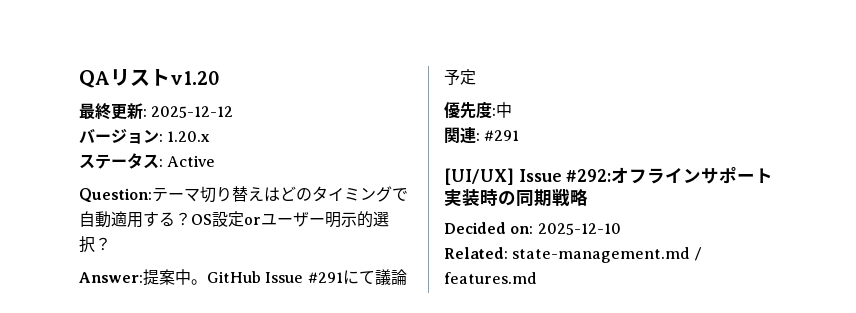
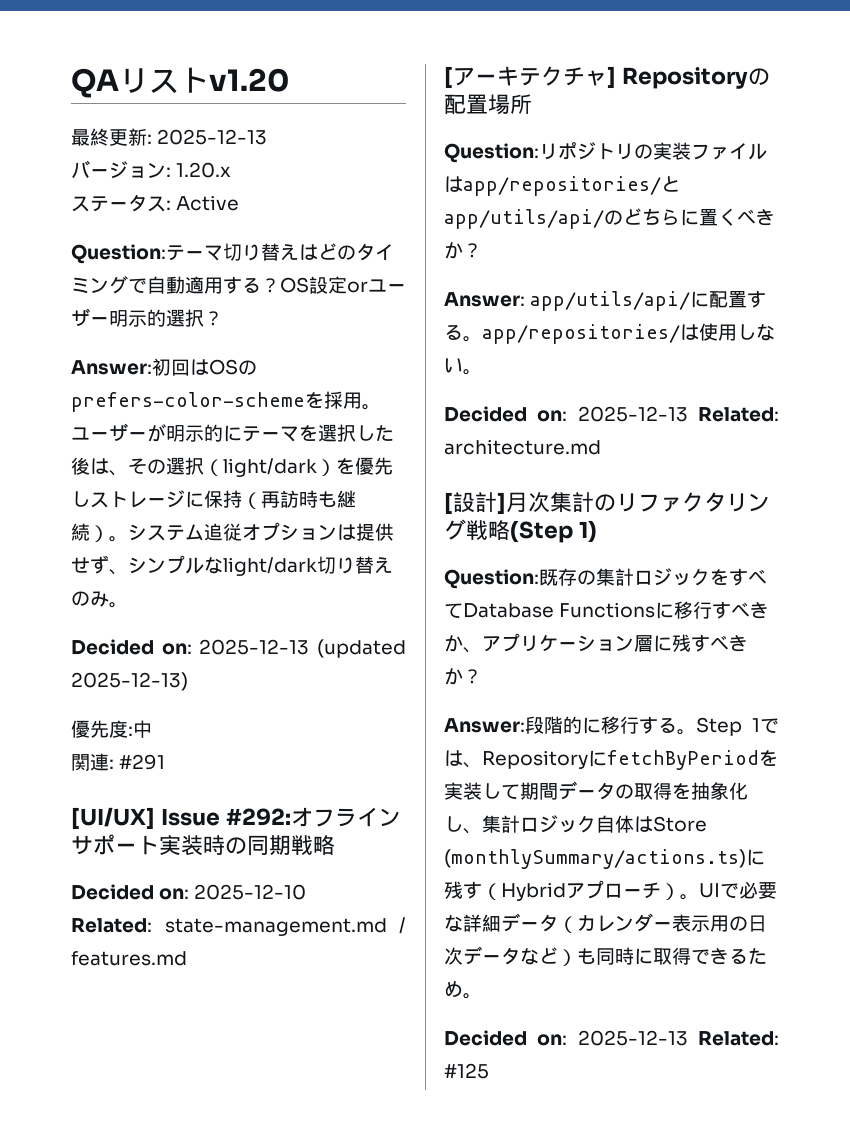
[151,106,234,118] 2025-12-12 -> [157,129,268,145] 2025-12-13
[143,269,407,286] [444,69,476,85] 提案中。GitHub Issue #291にて議論予定 -> [152,358,257,376] [71,391,381,412] [71,423,394,442] [71,457,393,477] [71,490,356,509] [71,522,394,542] [71,555,393,576] [71,591,128,608] [71,639,406,658] [71,672,188,691] 初回はOSのprefers-color-schemeを採用。ユーザーが明示的にテーマを選択した後は、その選択（light/dark）を優先しストレージに保持（再訪時も継続）。システム追従オプションは提供せず、シンプルなlight/dark切り替えのみ。 // Decided on: 2025-12-13 (updated 2025-12-13)
(537, 278) none -> [444,66,770,89] [444,94,532,115] [444,142,767,163] [444,176,680,196] [444,208,775,229] [444,242,482,259] [444,290,767,311] [444,323,775,344] [444,358,482,375] [444,406,779,422] [444,439,601,455] [444,492,770,515] [444,519,597,543] [444,568,767,589] [444,601,770,619] [444,633,748,653] [444,668,482,685] [444,716,779,736] [444,750,778,770] [444,781,748,800] [444,815,707,834] [444,849,765,869] [444,880,777,901] [444,913,767,933] [444,946,767,966] [444,981,482,999] [444,1030,779,1046] [444,1063,489,1079] // [アーキテクチャ] Repositoryの配置場所 // Question:リポジトリの実装ファイルはapp/repositories/とapp/utils/api/のどちらに置くべきか？ // Answer: app/utils/api/に配置する。app/repositories/は使用しない。 // Decided on: 2025-12-13 Related: architecture.md // [設計]月次集計のリファクタリング戦略(Step 1) // Question:既存の集計ロジックをすべてDatabase Functionsに移行すべきか、アプリケーション層に残すべきか？ // Answer:段階的に移行する。Step 1では、RepositoryにfetchByPeriodを実装して期間データの取得を抽象化し、集計ロジック自体はStore (monthlySummary/actions.ts)に残す（Hybridアプローチ）。UIで必要な詳細データ（カレンダー表示用の日次データなど）も同時に取得できるため。 // Decided on: 2025-12-13 Related: #125

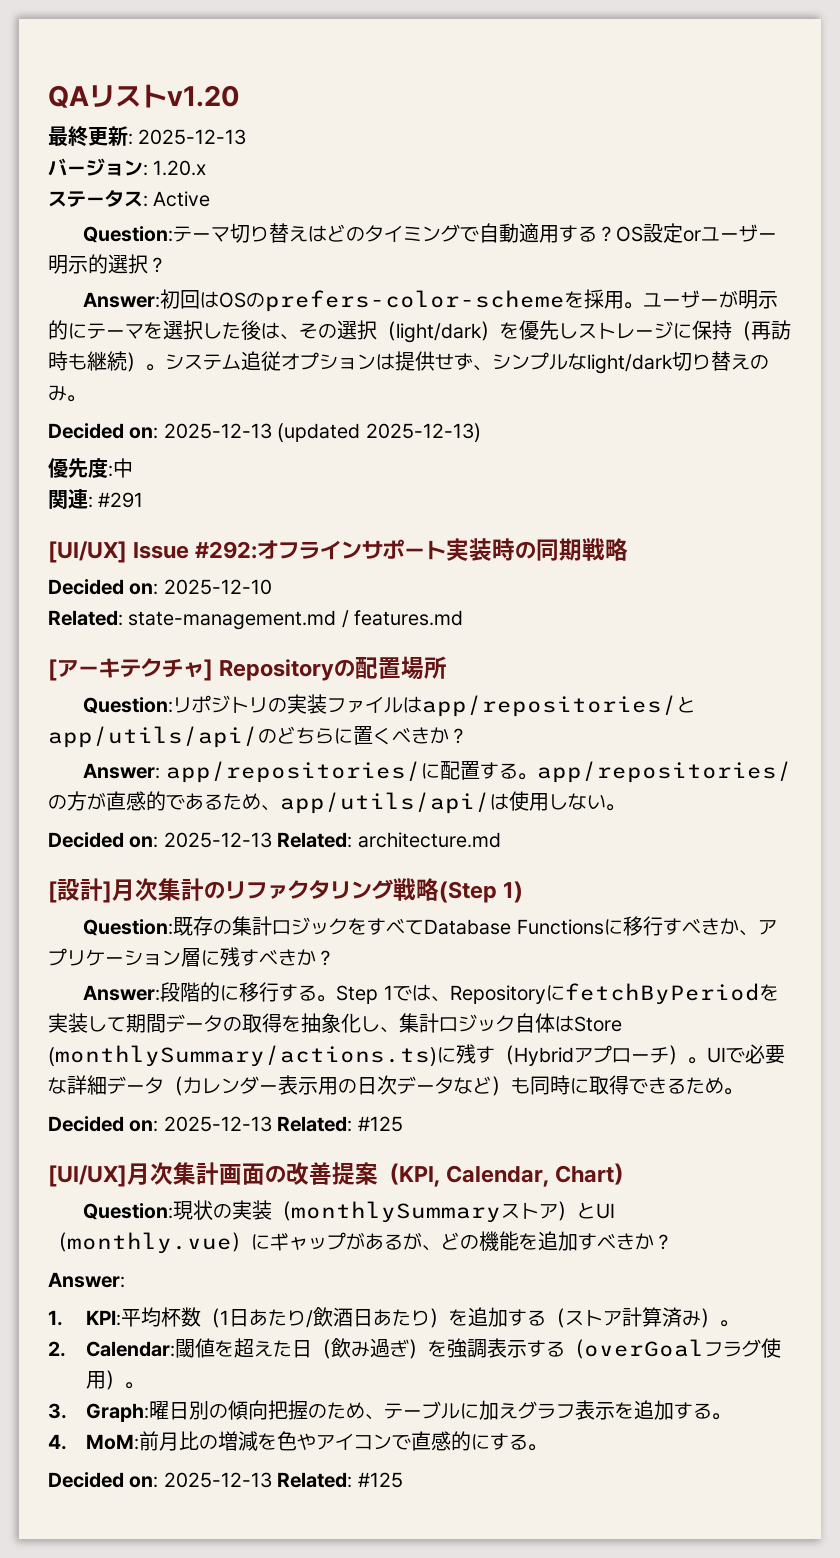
[530,291,691,311] app/utils/api/ -> [166,761,422,783] app/repositories/
(680, 334) none -> [48,791,490,814] の方が直感的であるため、app/utils/api/
(489, 1071) none -> [48,1162,636,1187] [83,1200,616,1223] [48,1231,673,1254] [48,1272,125,1288] [48,1307,739,1328] [48,1338,781,1359] [85,1370,144,1390] [48,1400,731,1422] [48,1431,547,1451] [48,1472,403,1488] // [UI/UX]月次集計画面の改善提案（KPI, Calendar, Chart） // Question:現状の実装（monthlySummaryストア）とUI（monthly.vue）にギャップがあるが、どの機能を追加すべきか？ // Answer: // 1. KPI:平均杯数（1日あたり/飲酒日あたり）を追加する（ストア計算済み）。 // 2. Calendar:閾値を超えた日（飲み過ぎ）を強調表示する（overGoalフラグ使用）。 // 3. Graph:曜日別の傾向把握のため、テーブルに加えグラフ表示を追加する。 // 4. MoM:前月比の増減を色やアイコンで直感的にする。 // Decided on: 2025-12-13 Related: #125

